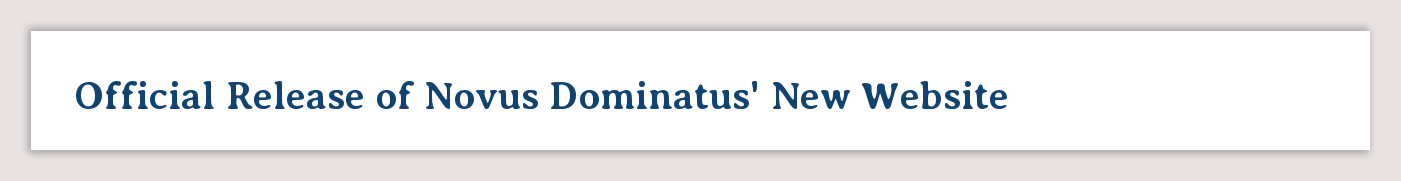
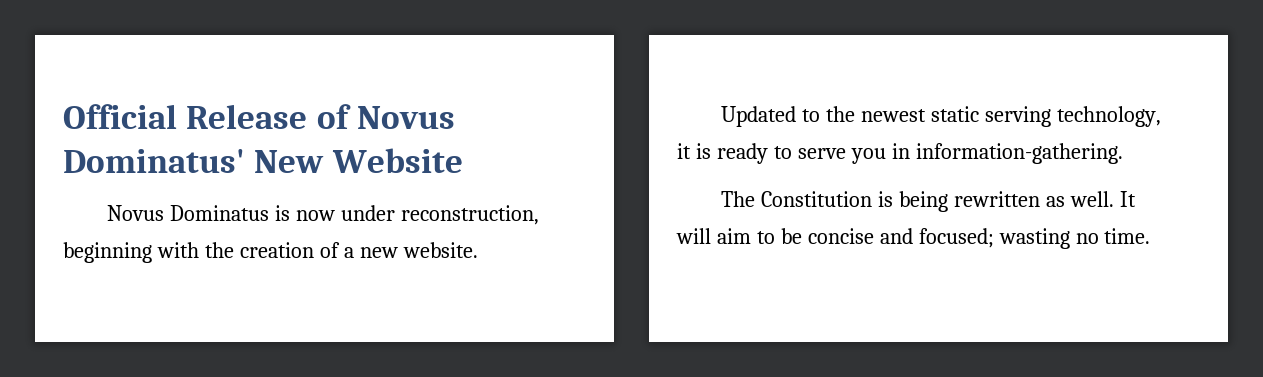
(1010, 95) none -> [106,205,539,225] [63,242,478,263] [720,106,1161,127] [677,143,1123,164] [720,191,1136,212] [676,228,1151,249] // Novus Dominatus is now under reconstruction, beginning with the creation of a new website. // Updated to the newest static serving technology, it is ready to serve you in information-gathering. // The Constitution is being rewritten as well. It will aim to be concise and focused; wasting no time.

